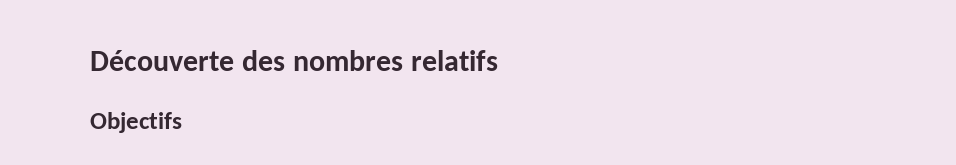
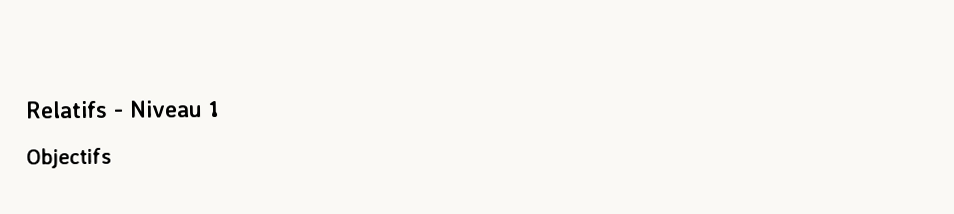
[90,50,498,71] Découverte des nombres relatifs -> [25,100,220,119] Relatifs - Niveau 1

